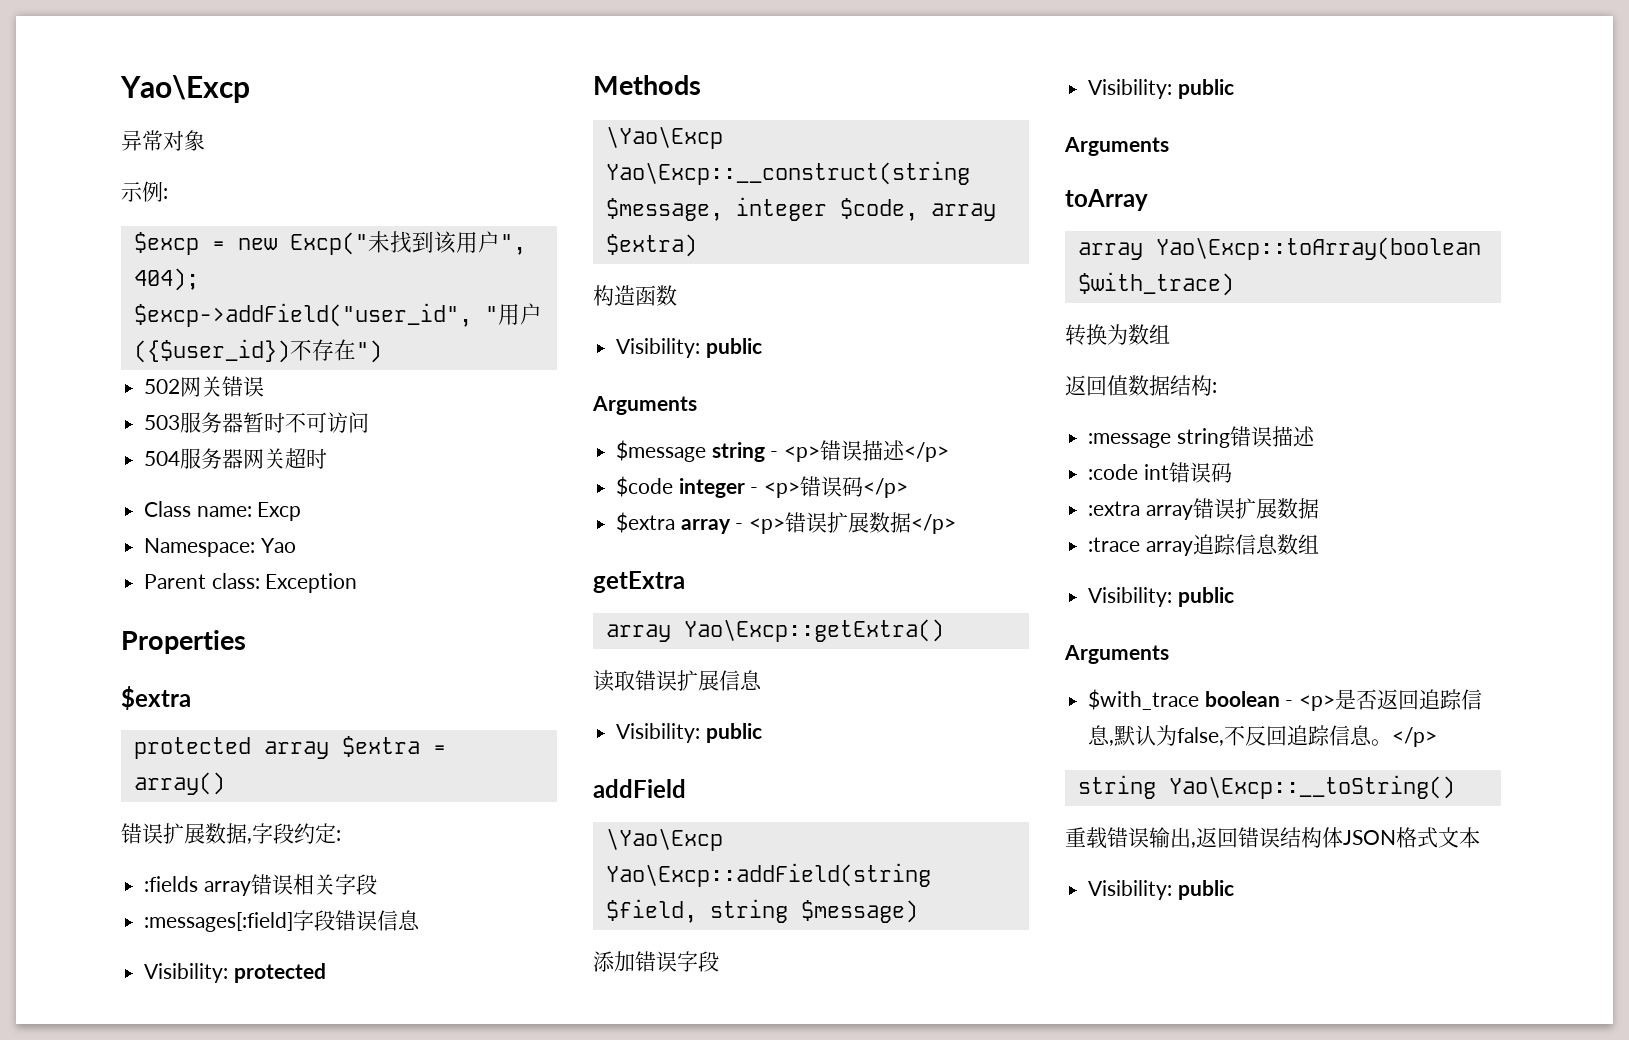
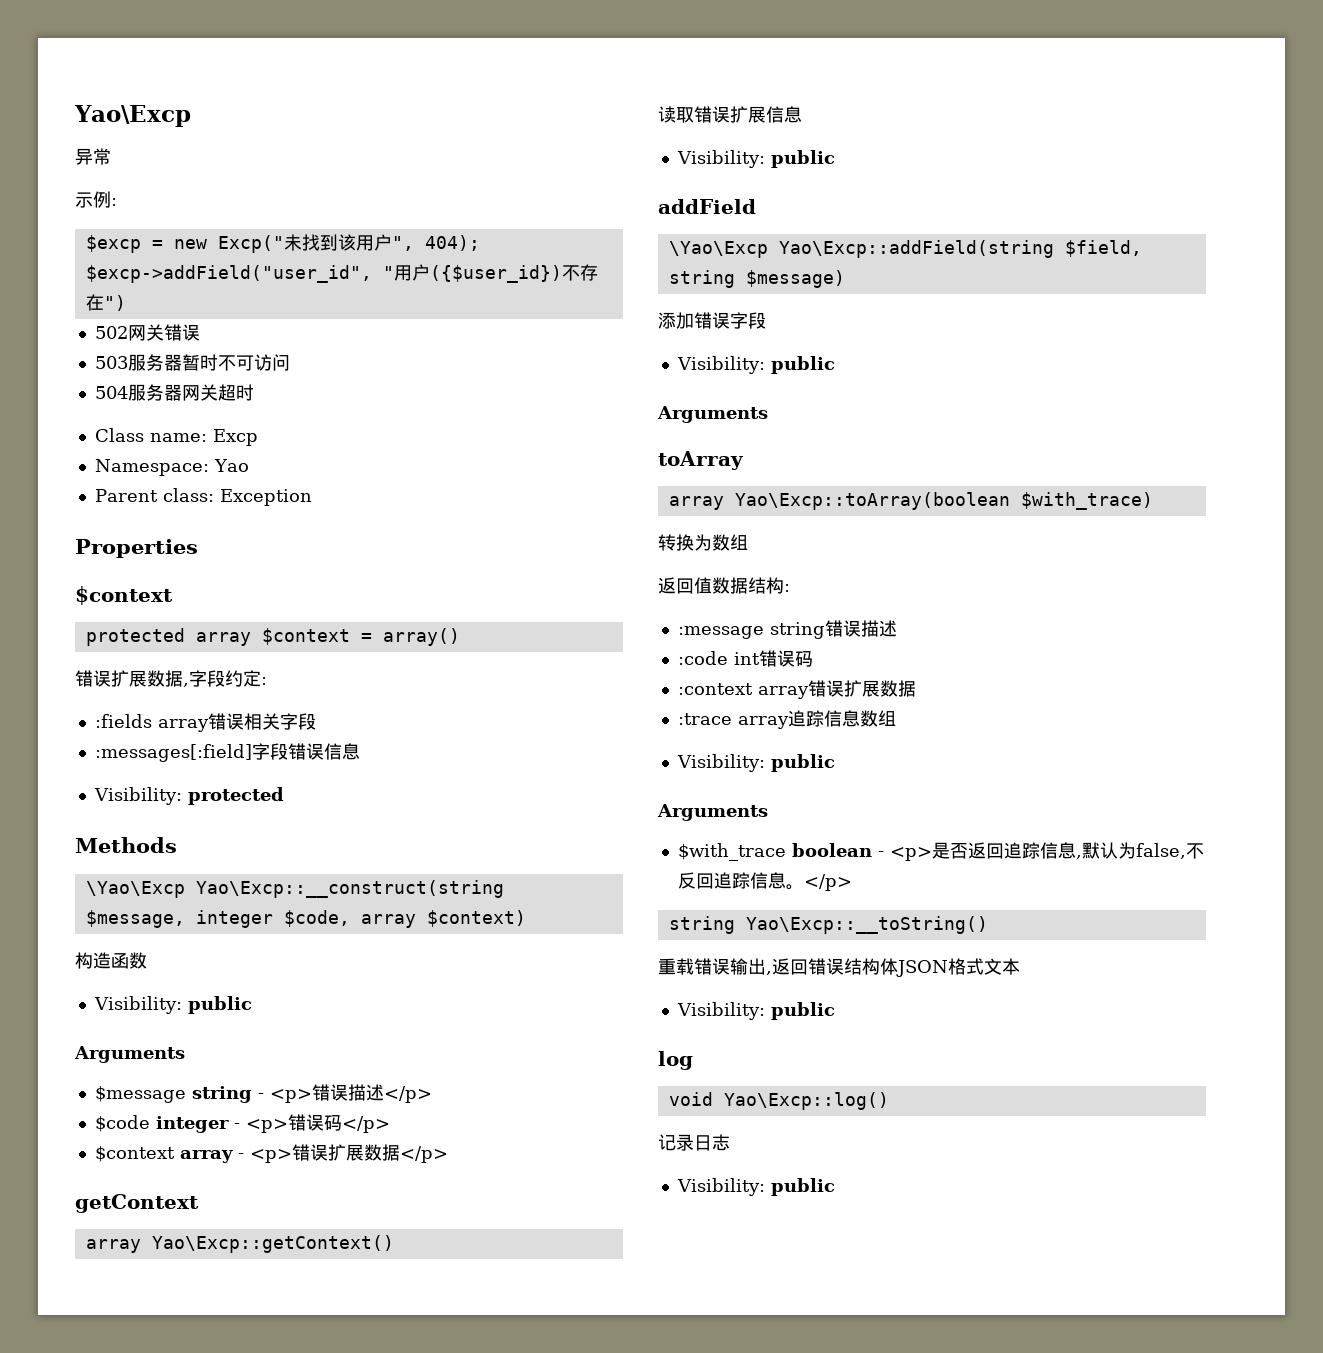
[163,130,205,151] 对象 -> (111, 156) none
[121,686,191,710] $extra -> [75,586,173,605] $context
[341,736,420,757] $extra -> [261,628,350,645] $context
[605,234,697,257] $extra) -> [426,910,526,927] $context)
[616,512,676,533] $extra -> [94,1146,175,1162] $context
[593,571,685,593] [605,619,944,642] getExtra // array Yao\Excp::getExtra() -> [75,1194,199,1213] [85,1235,394,1253] getContext // array Yao\Excp::getContext()
[1088,501,1141,516] :extra -> [677,683,753,695] :context
(1234, 890) none -> [658,1051,693,1070] [668,1092,889,1110] [658,1134,730,1151] [676,1178,835,1196] // log // void Yao\Excp::log() // 记录日志 // Visibility: public

